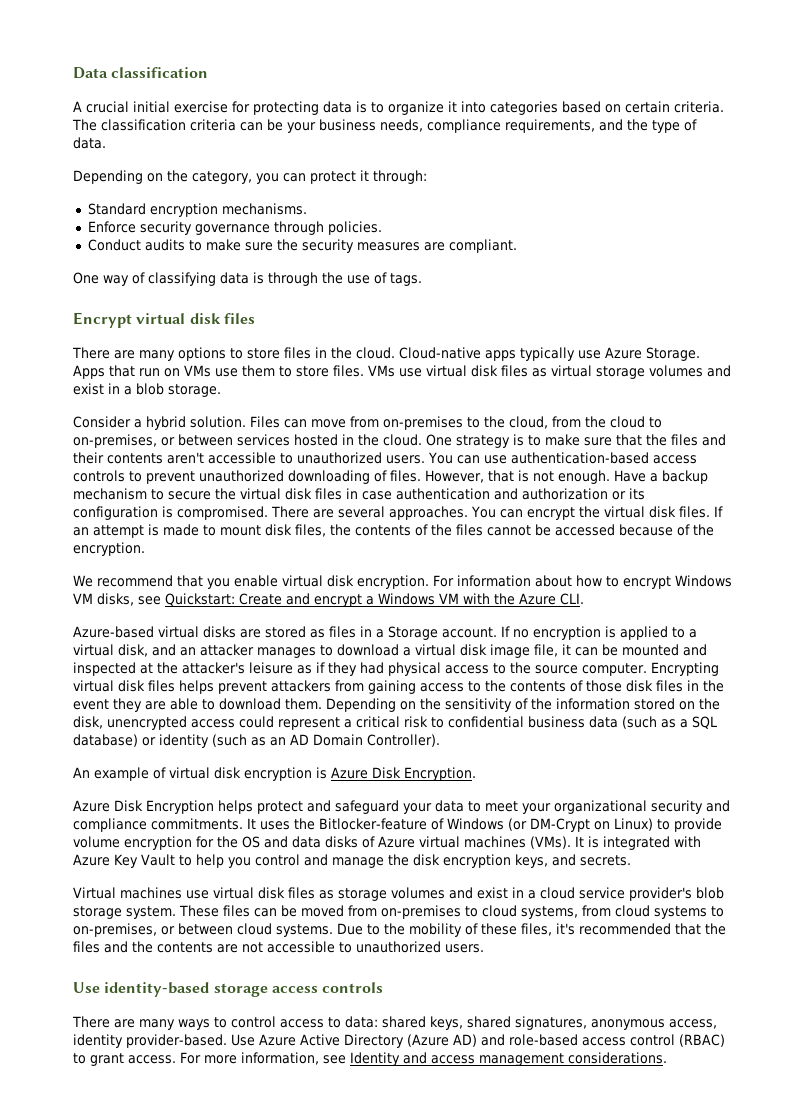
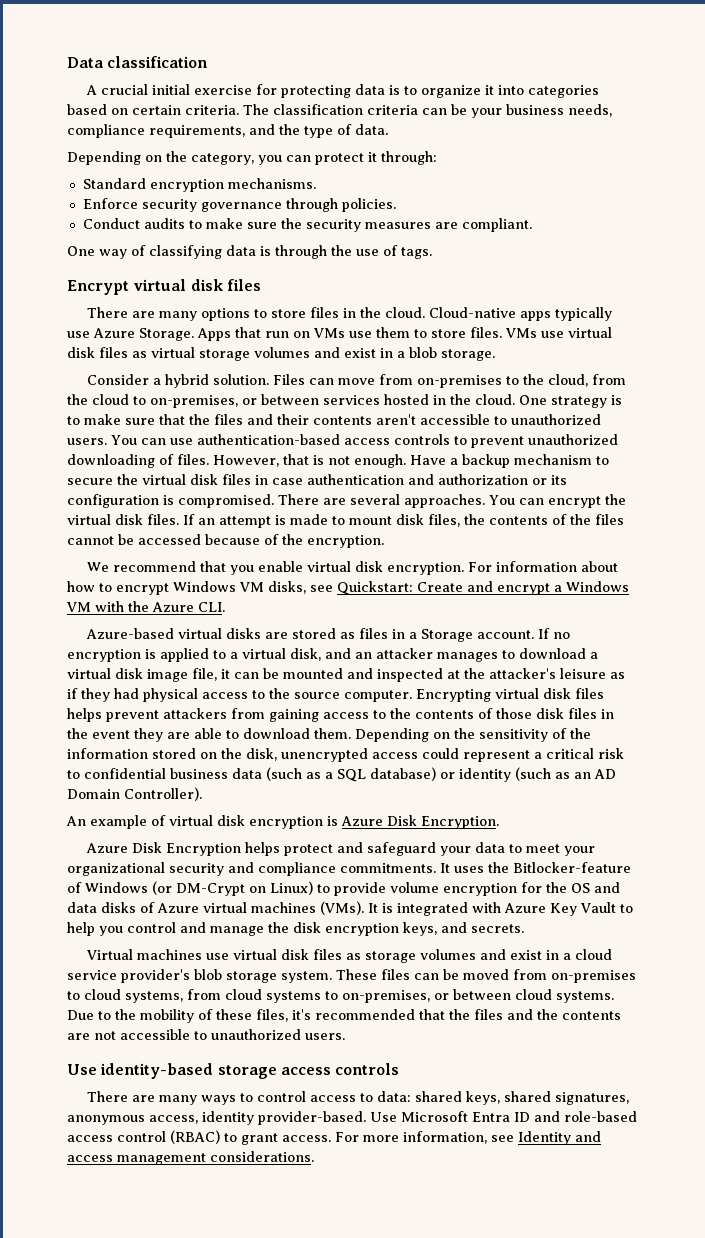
[259,1034,477,1048] Azure Active Directory (Azure AD) -> [401,1111,530,1122] Microsoft Entra ID

